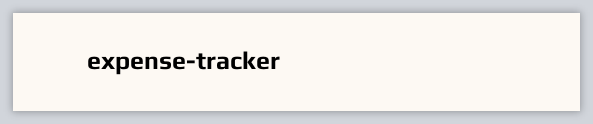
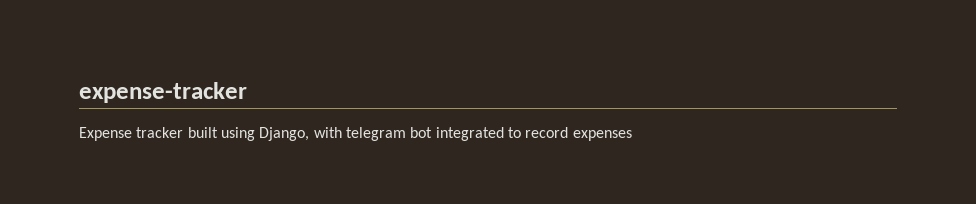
(280, 63) none -> [79,127,632,141] // Expense tracker built using Django, with telegram bot integrated to record expenses

